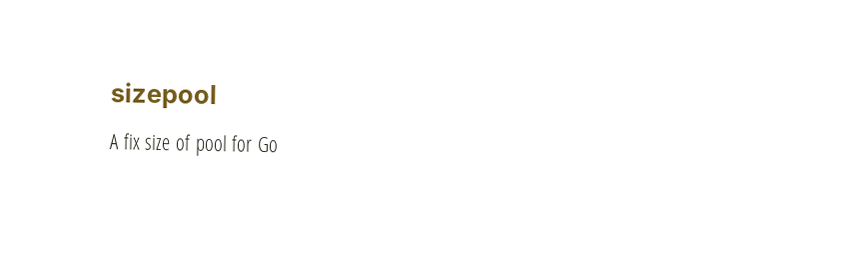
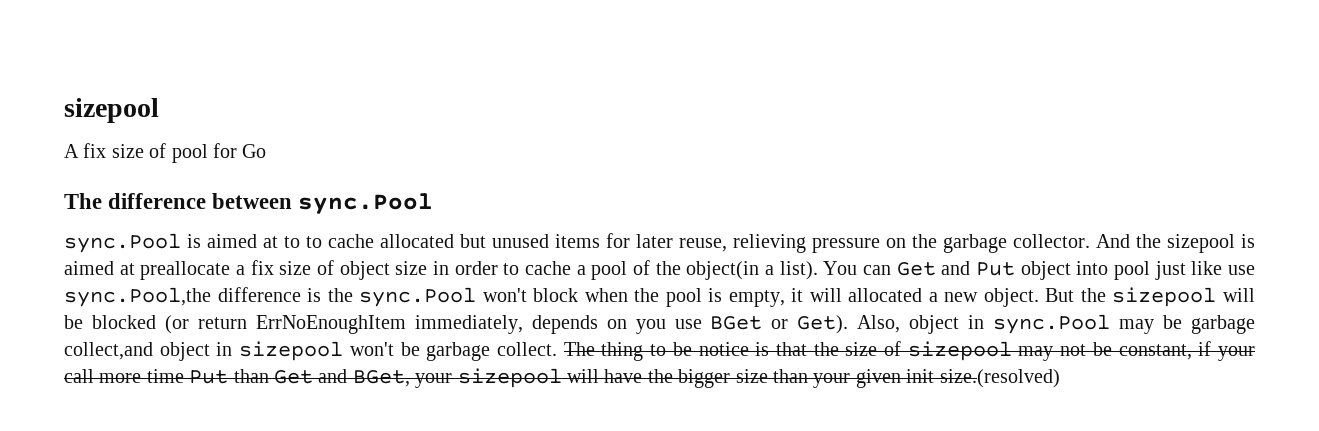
(279, 144) none -> [64,193,434,214] [64,233,1255,253] [64,260,1255,280] [64,287,1255,307] [64,314,1255,334] [64,341,1255,361] [64,368,1060,388] // The difference between sync.Pool // sync.Pool is aimed at to to cache allocated but unused items for later reuse, relieving pressure on the garbage collector. And the sizepool is aimed at preallocate a fix size of object size in order to cache a pool of the object(in a list). You can Get and Put object into pool just like use sync.Pool,the difference is the sync.Pool won't block when the pool is empty, it will allocated a new object. But the sizepool will be blocked (or return ErrNoEnoughItem immediately, depends on you use BGet or Get). Also, object in sync.Pool may be garbage collect,and object in sizepool won't be garbage collect. The thing to be notice is that the size of sizepool may not be constant, if your call more time Put than Get and BGet, your sizepool will have the bigger size than your given init size.(resolved)

